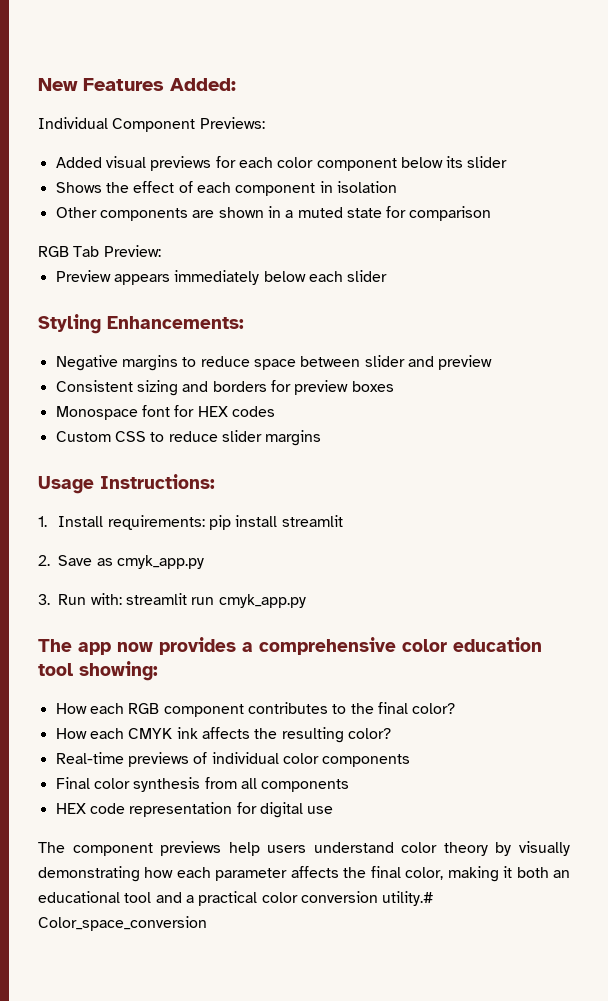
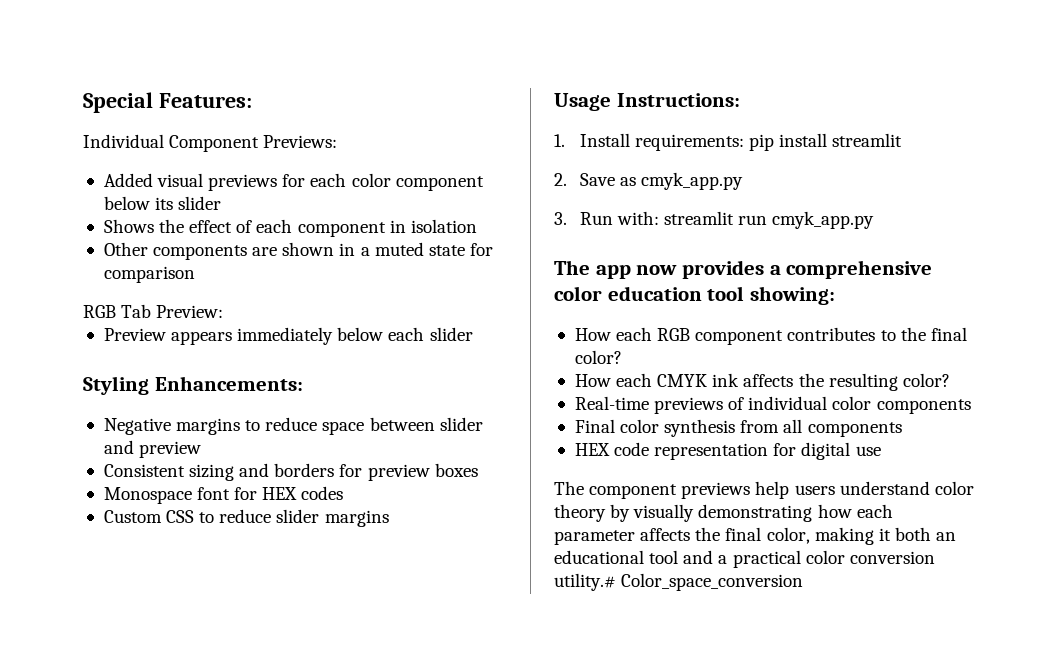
[38,78,236,91] New Features Added: -> [83,92,252,113] Special Features:

